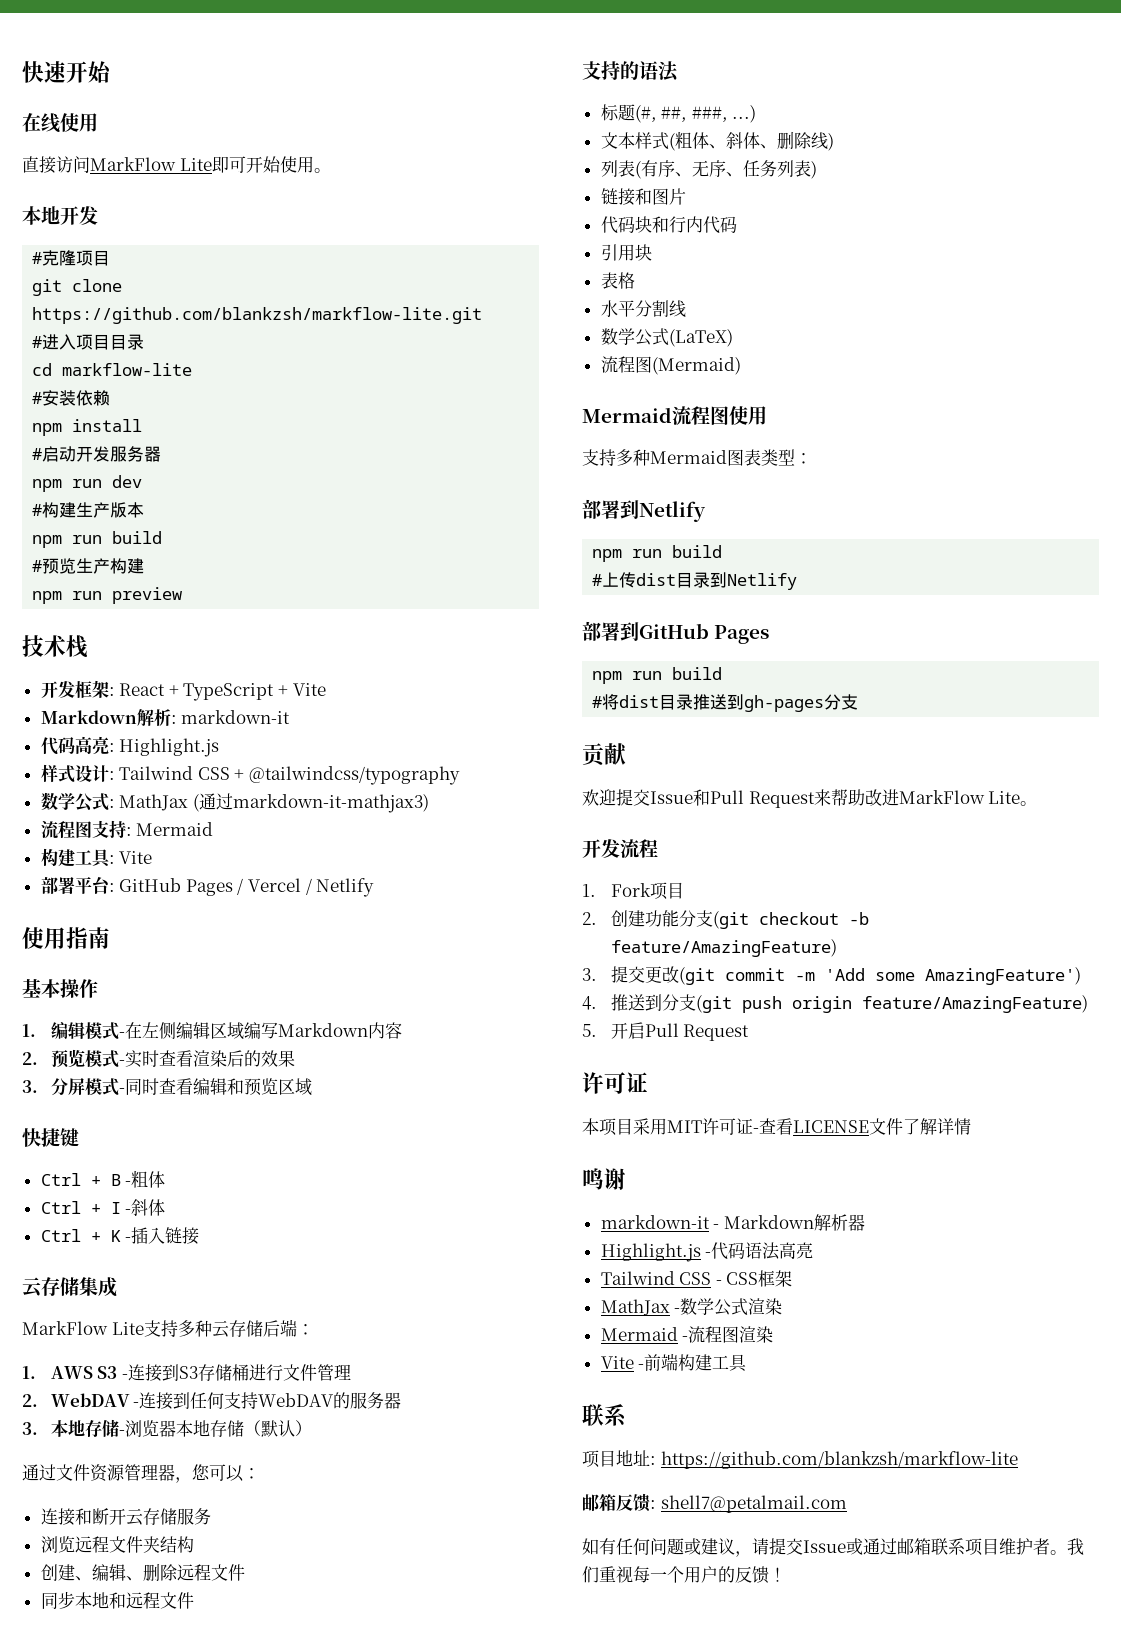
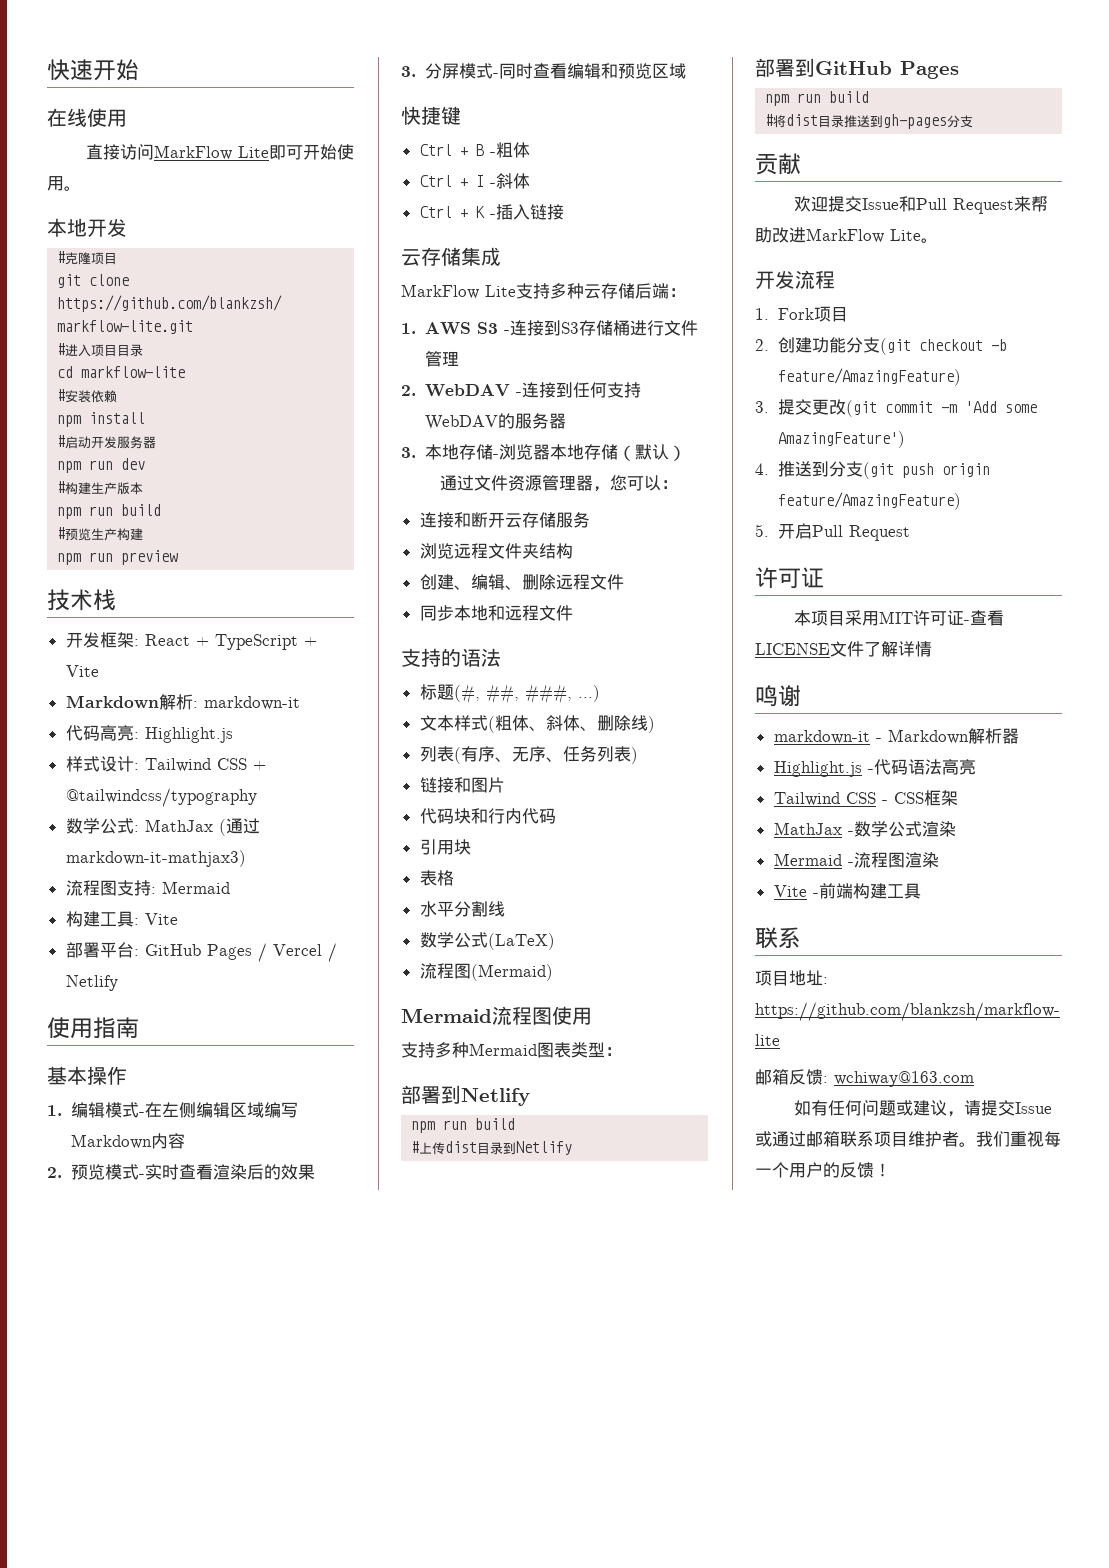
[660,1495,847,1513] shell7@petalmail.com -> [834,1071,974,1087] wchiway@163.com

